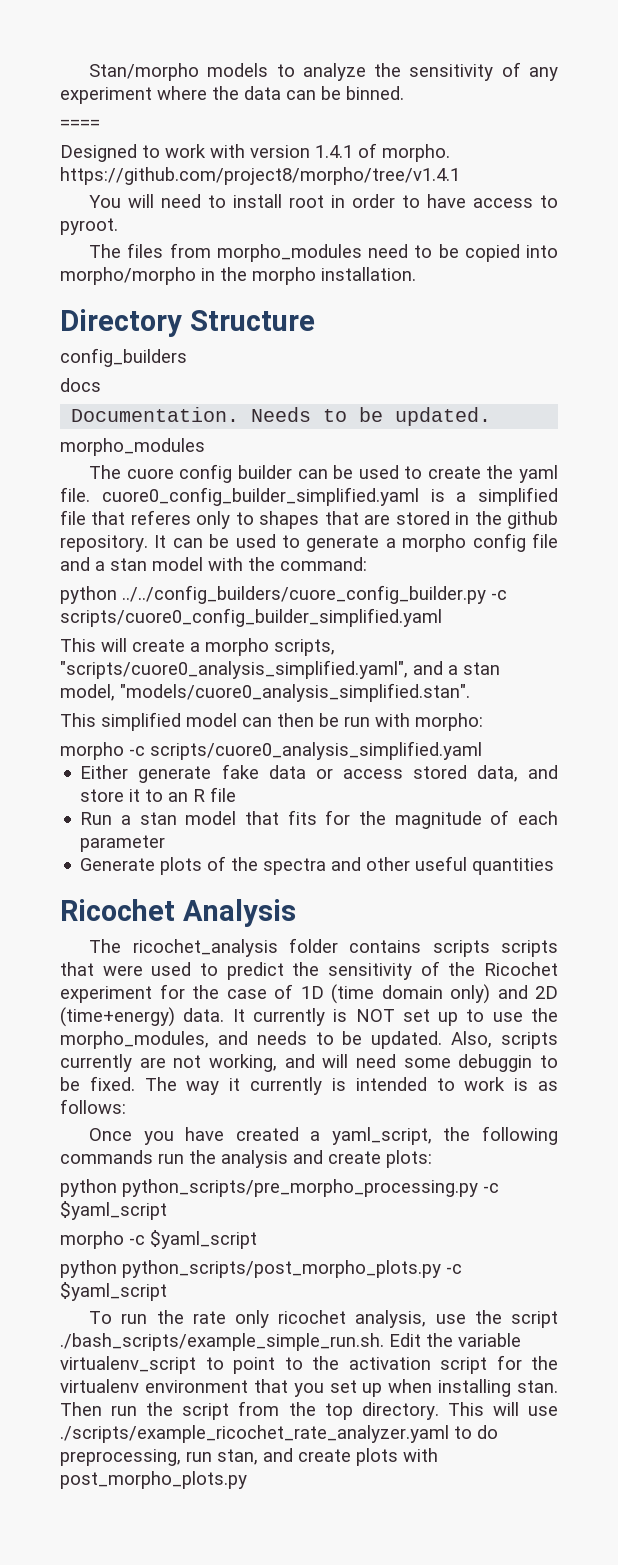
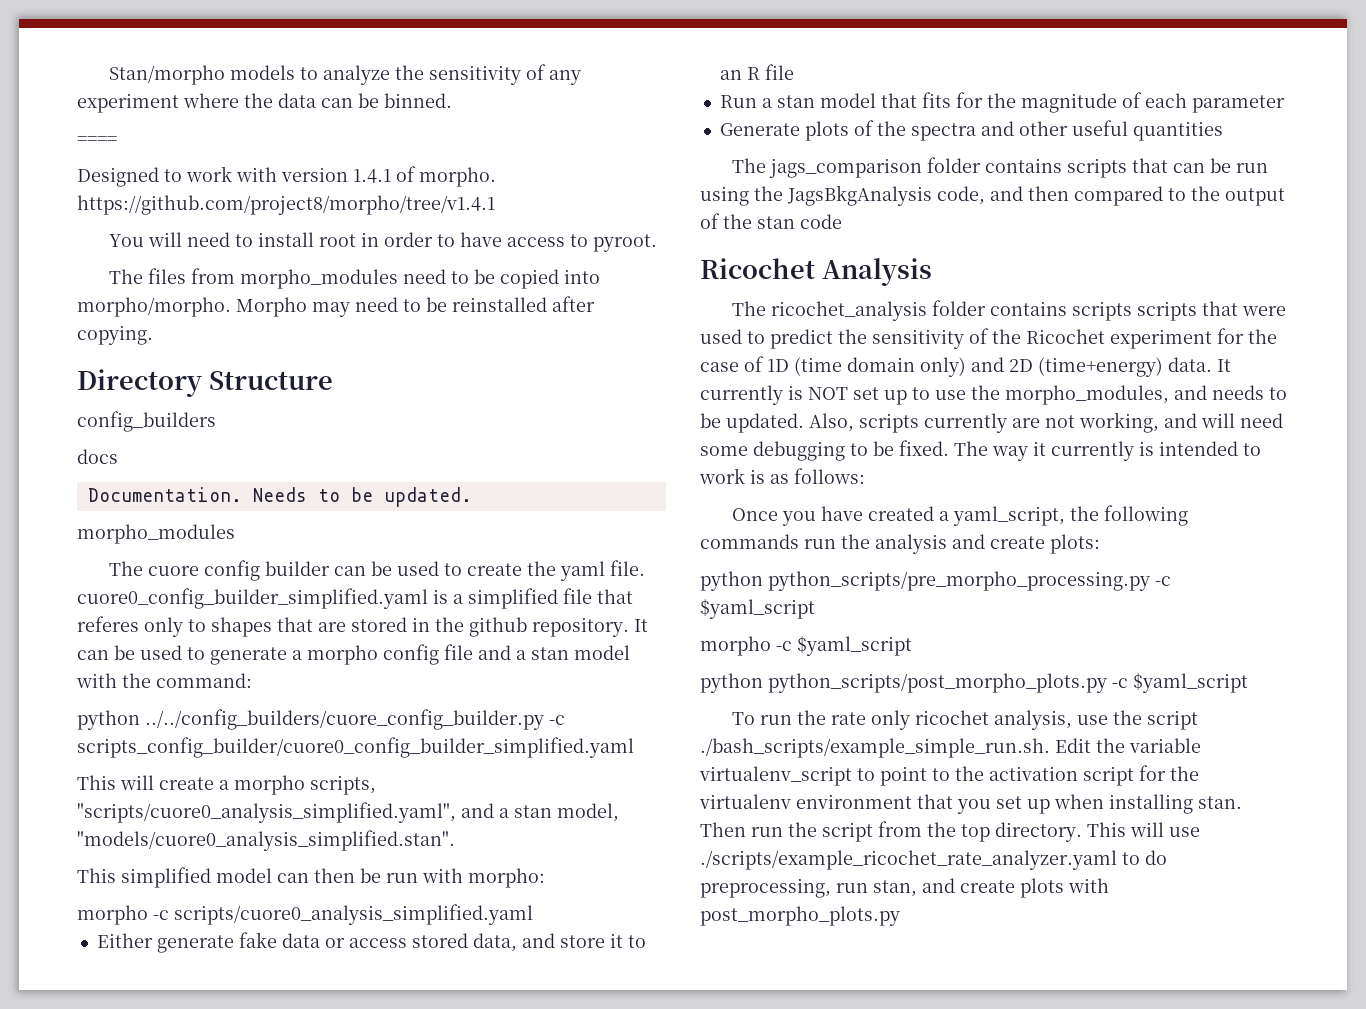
[60,267,416,285] morpho/morpho in the morpho installation. -> [77,296,595,317] [77,325,153,345] morpho/morpho. Morpho may need to be reinstalled after copying.
[60,608,442,627] scripts/cuore0_config_builder_simplified.yaml -> [77,737,634,758] scripts_config_builder/cuore0_config_builder_simplified.yaml
(555, 866) none -> [731,157,1268,178] [700,185,1285,206] [700,213,842,229] // The jags_comparison folder contains scripts that can be run using the JagsBkgAnalysis code, and then compared to the output of the stan code
[458,1054,533,1072] debuggin -> [753,441,845,461] debugging

